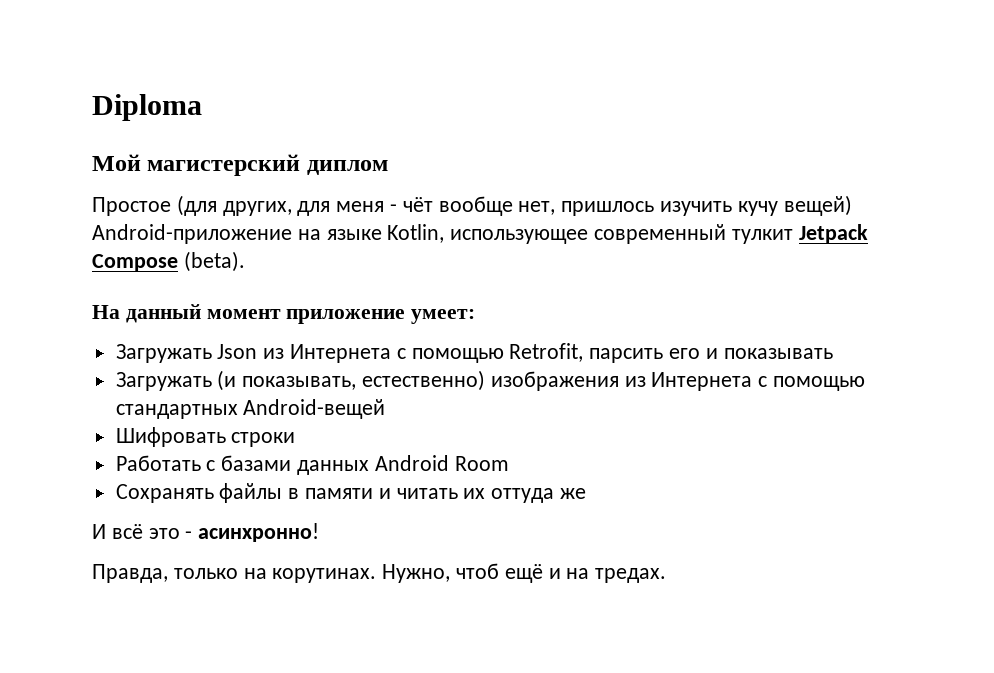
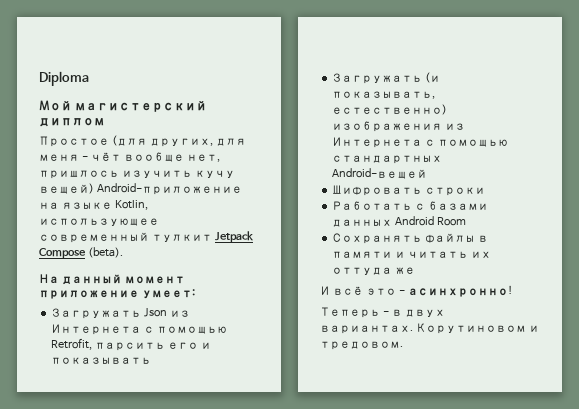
[92,563,667,583] Правда, только на корутинах. Нужно, чтоб ещё и на тредах. -> [320,307,445,318] [320,323,539,334] [320,341,403,350] Теперь - в двух вариантах. Корутиновом и тредовом.

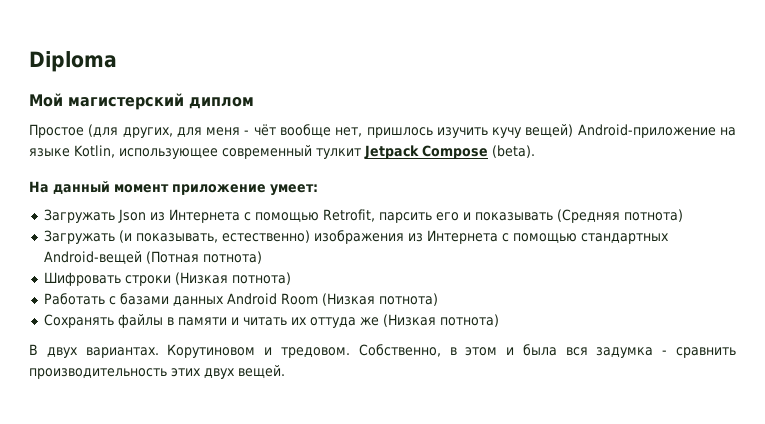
(152, 360) none -> [556,209,683,223] (Средняя потнота)
(428, 173) none -> [145,251,262,264] (Потная потнота)
(486, 191) none -> [174,272,291,285] (Низкая потнота)
(467, 221) none -> [321,293,438,306] (Низкая потнота)
[320,285,513,297] [320,307,402,318] // И всё это - асинхронно! // Теперь - в -> [382,314,499,327] [29,344,38,355] (Низкая потнота) // В
(403, 345) none -> [358,344,737,358] [29,365,285,379] Собственно, в этом и была вся задумка - сравнить производительность этих двух вещей.

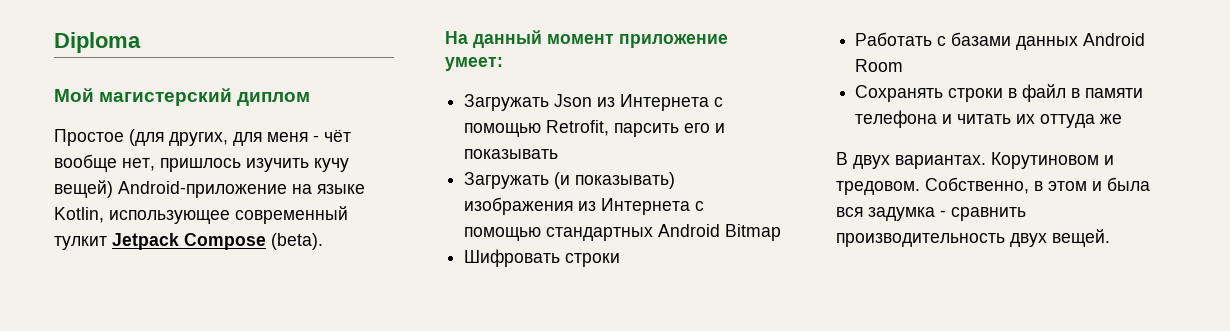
[556,209,683,223] (Средняя потнота) -> (559, 154) none
[135,230,310,243] показывать, естественно) -> [575,172,676,189] показывать)
[43,251,262,264] Android-вещей (Потная потнота) -> [658,224,782,241] Android Bitmap
[174,272,291,285] (Низкая потнота) -> (621, 260) none
[321,293,438,306] (Низкая потнота) -> (904, 65) none
[117,314,163,328] файлы -> [948,84,1067,102] строки в файл
(227, 321) none -> [855,110,938,128] телефона
[382,314,499,327] (Низкая потнота) -> (1123, 119) none
[171,368,201,377] этих -> (1005, 240) none

